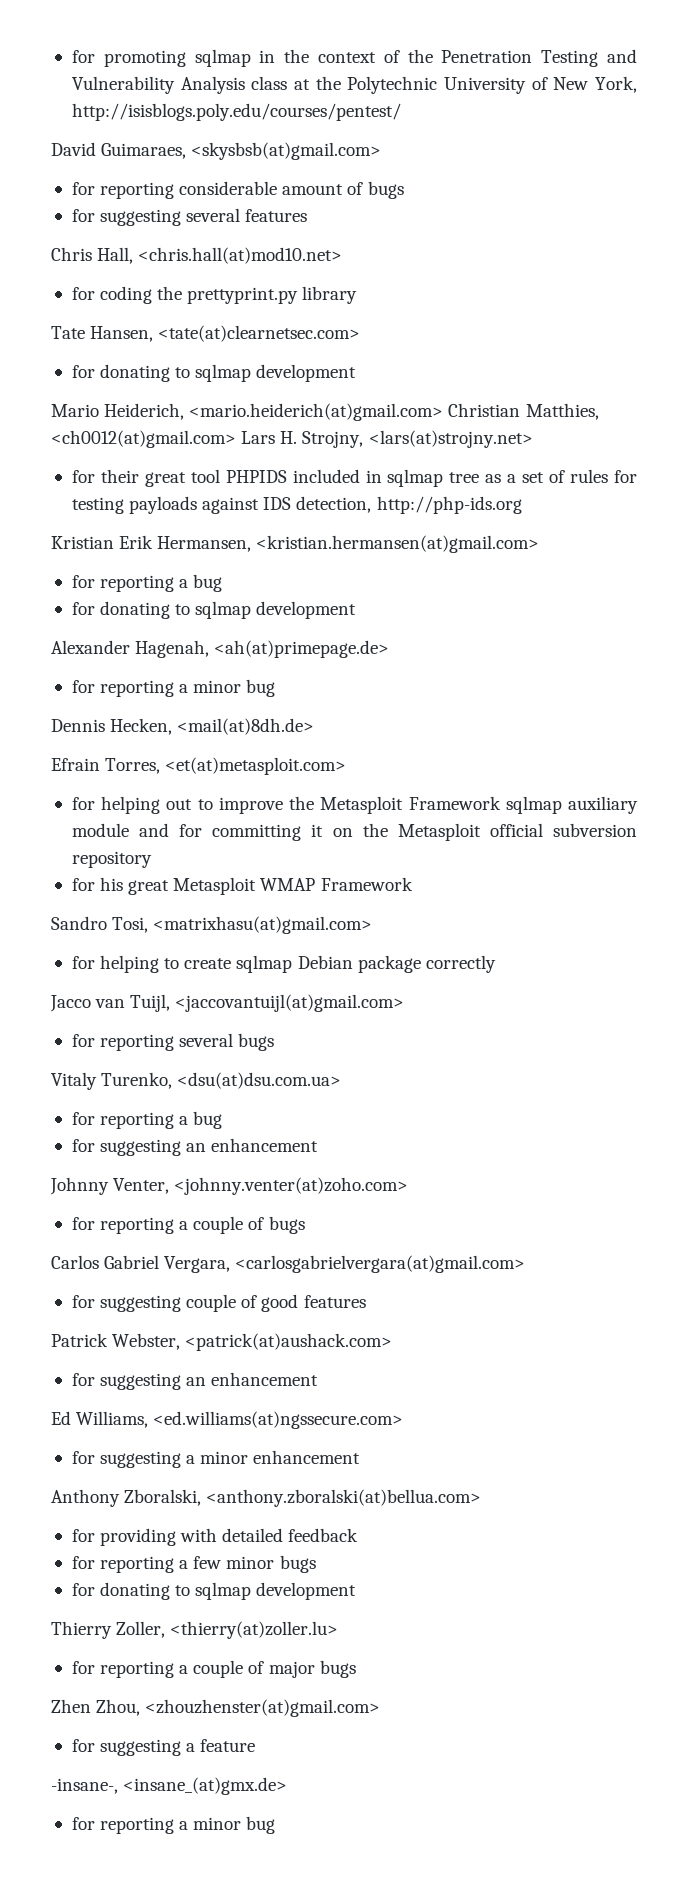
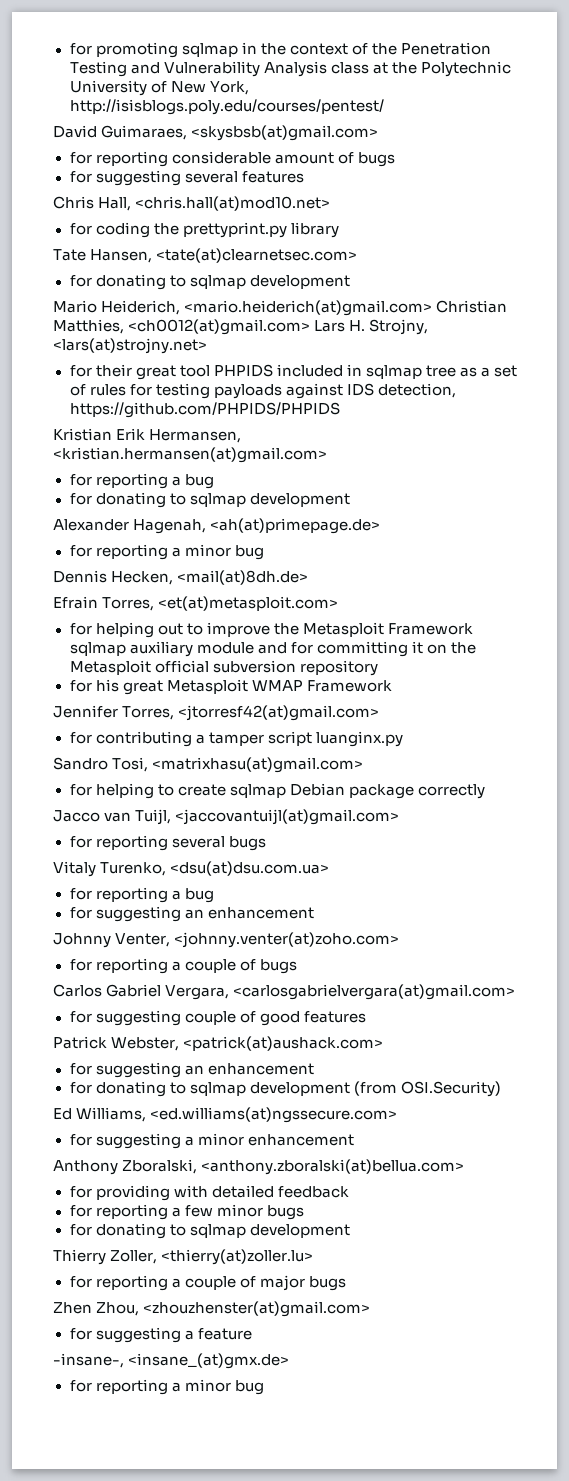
[376,496,522,514] http://php-ids.org -> [69,402,340,418] https://github.com/PHPIDS/PHPIDS
(413, 884) none -> [53,705,380,721] [69,731,403,747] // Jennifer Torres, <jtorresf42(at)gmail.com> // for contributing a tamper script luanginx.py
(319, 1379) none -> [69,1081,501,1097] // for donating to sqlmap development (from OSI.Security)

